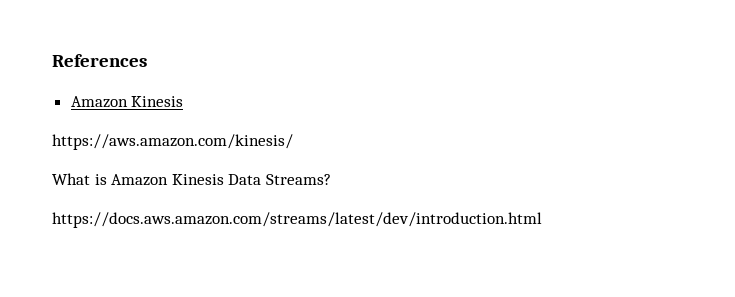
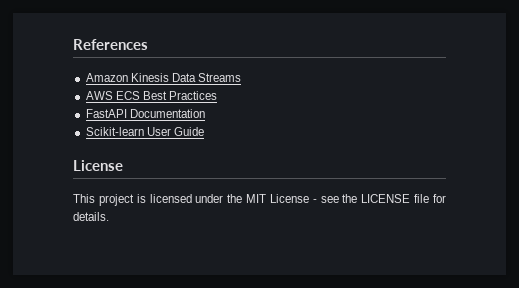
[52,134,293,150] [52,173,331,186] [52,212,542,228] // https://aws.amazon.com/kinesis/ // What is Amazon Kinesis Data Streams? // https://docs.aws.amazon.com/streams/latest/dev/introduction.html -> [171,73,241,82] [85,91,217,100] [85,109,205,118] [85,127,204,136] [73,160,123,171] [73,194,446,206] [73,212,109,221] Data Streams // AWS ECS Best Practices // FastAPI Documentation // Scikit-learn User Guide // License // This project is licensed under the MIT License - see the LICENSE file for details.

